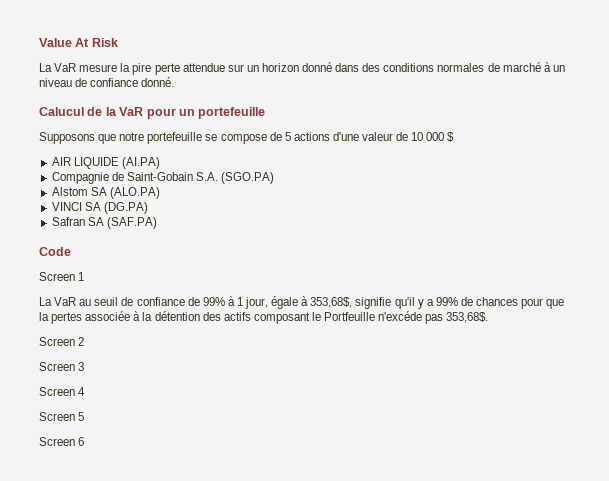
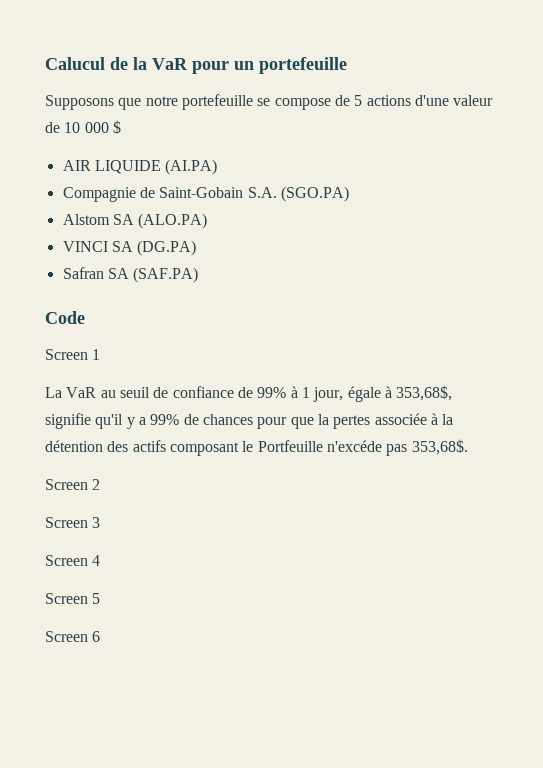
[39,38,118,47] [39,62,565,75] [39,77,175,87] Value At Risk // La VaR mesure la pire perte attendue sur un horizon donné dans des conditions normales de marché à un niveau de confiance donné. // -> (45, 63) none

